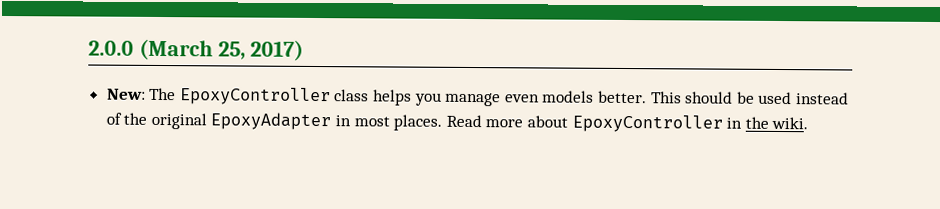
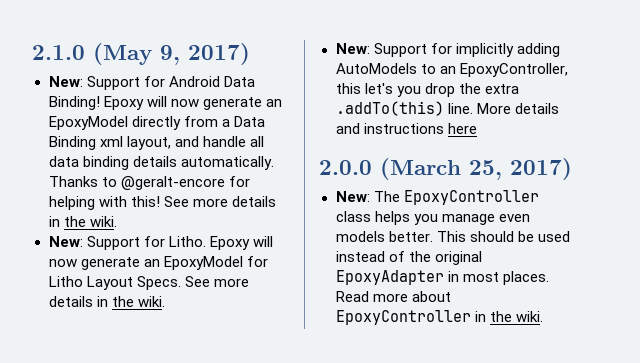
(88, 48) none -> [32,43,250,65] [48,76,255,90] [48,96,282,110] [48,116,265,130] [48,136,264,150] [48,156,274,170] [48,176,250,190] [48,196,276,210] [48,216,117,227] [48,236,273,250] [48,256,268,270] [48,276,249,290] [48,296,165,307] [335,43,560,57] [335,63,568,77] [335,83,519,97] [335,101,559,116] [335,123,477,134] 2.1.0 (May 9, 2017) // New: Support for Android Data Binding! Epoxy will now generate an EpoxyModel directly from a Data Binding xml layout, and handle all data binding details automatically. Thanks to @geralt-encore for helping with this! See more details in the wiki. // New: Support for Litho. Epoxy will now generate an EpoxyModel for Litho Layout Specs. See more details in the wiki. // New: Support for implicitly adding AutoModels to an EpoxyController, this let's you drop the extra .addTo(this) line. More details and instructions here //

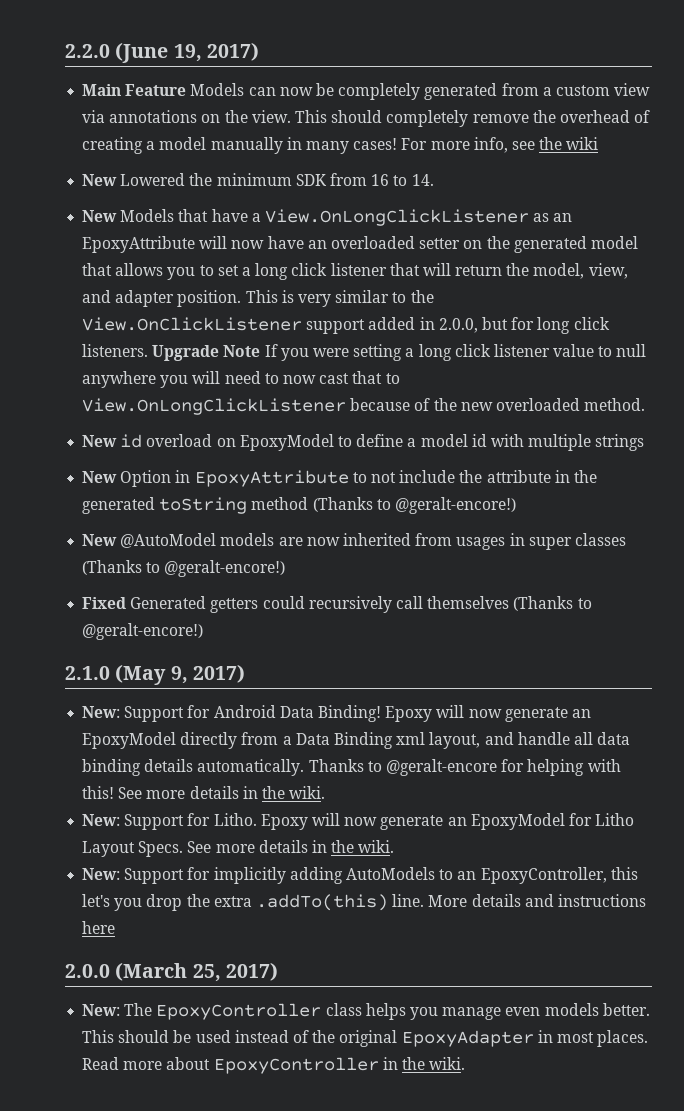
(32, 52) none -> [65,42,259,63] [82,83,651,100] [82,110,651,127] [82,137,599,154] [82,173,434,186] [82,209,573,226] [82,236,638,253] [82,263,628,280] [82,290,434,307] [82,317,610,334] [82,344,647,361] [82,371,400,388] [82,398,646,415] [82,434,645,451] [82,470,597,487] [82,497,516,514] [82,533,626,550] [82,560,286,577] [82,596,592,613] [82,623,204,640] 2.2.0 (June 19, 2017) // Main Feature Models can now be completely generated from a custom view via annotations on the view. This should completely remove the overhead of creating a model manually in many cases! For more info, see the wiki // New Lowered the minimum SDK from 16 to 14. // New Models that have a View.OnLongClickListener as an EpoxyAttribute will now have an overloaded setter on the generated model that allows you to set a long click listener that will return the model, view, and adapter position. This is very similar to the View.OnClickListener support added in 2.0.0, but for long click listeners. Upgrade Note If you were setting a long click listener value to null anywhere you will need to now cast that to View.OnLongClickListener because of the new overloaded method. // New id overload on EpoxyModel to define a model id with multiple strings // New Option in EpoxyAttribute to not include the attribute in the generated toString method (Thanks to @geralt-encore!) // New @AutoModel models are now inherited from usages in super classes (Thanks to @geralt-encore!) // Fixed Generated getters could recursively call themselves (Thanks to @geralt-encore!) //

